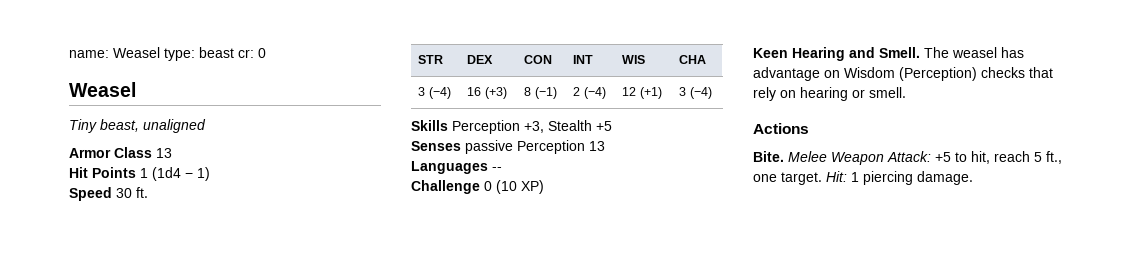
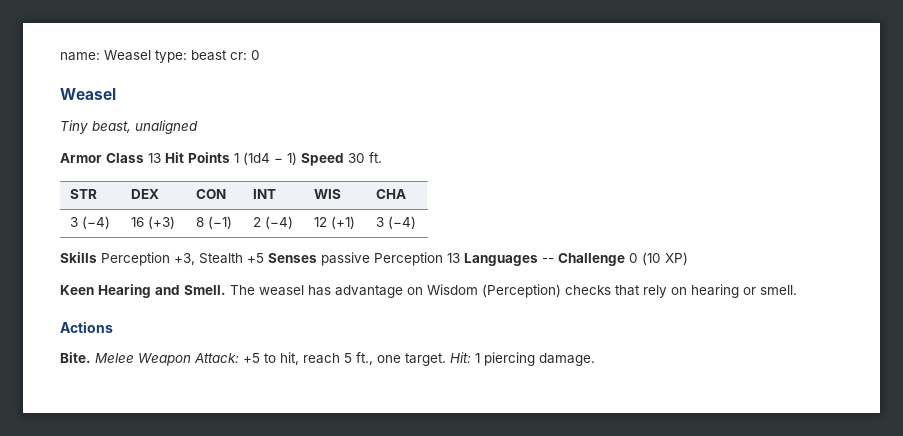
(172, 153) // -> (161, 158) none
(210, 174) // -> (297, 158) none
(612, 126) // -> (264, 258) none
(605, 146) // -> (460, 258) none
(502, 169) // -> (554, 260) none

